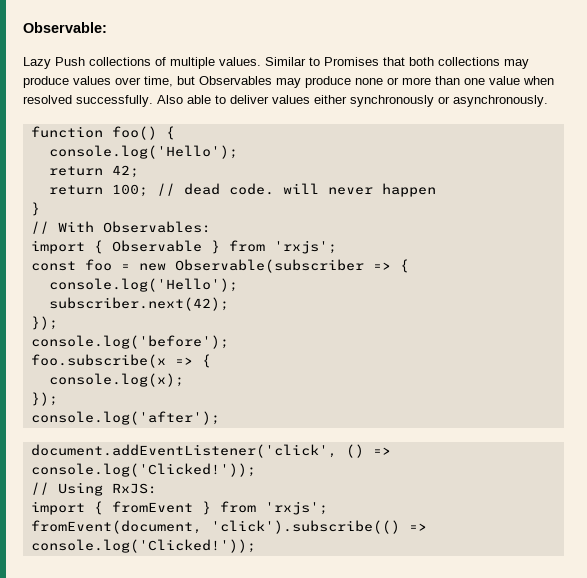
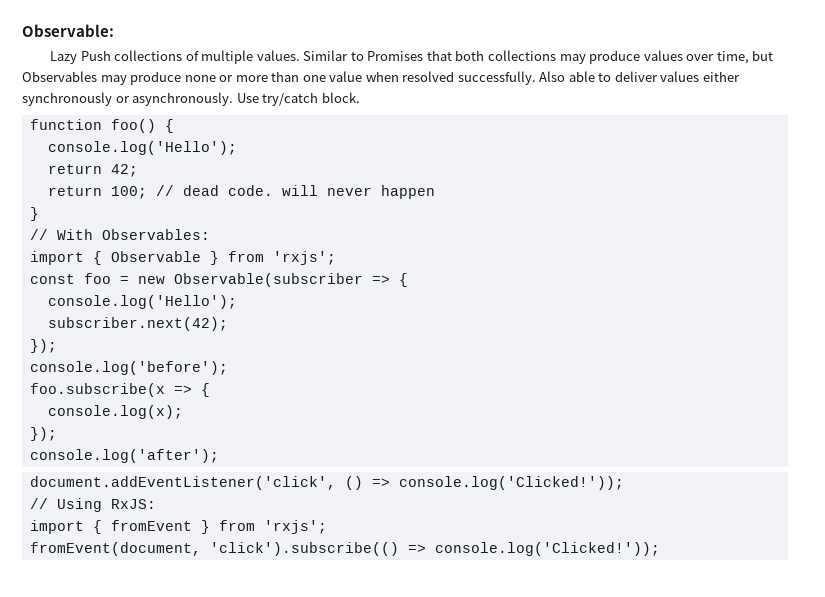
(548, 101) none -> [236,92,360,106] Use try/catch block.

